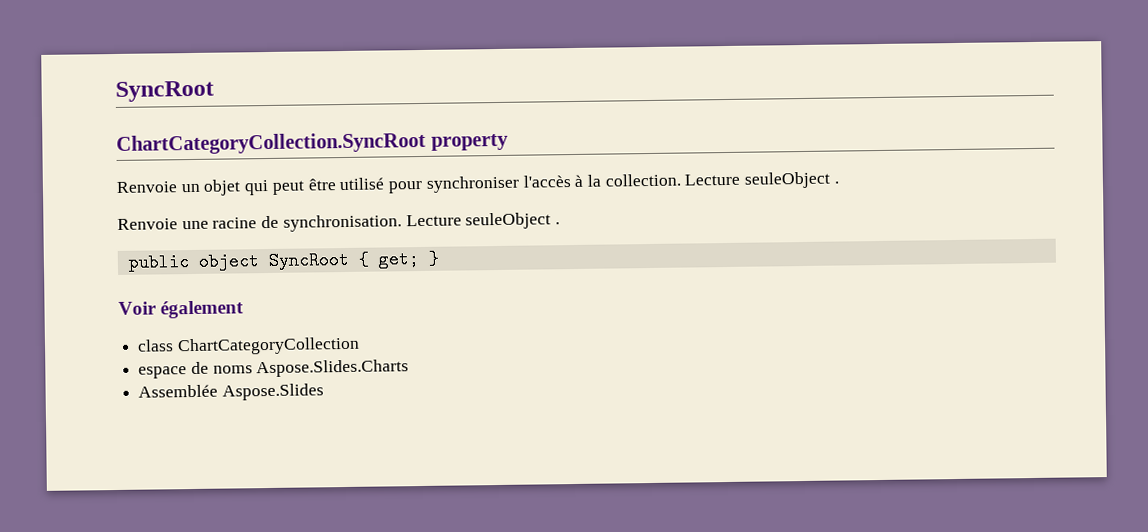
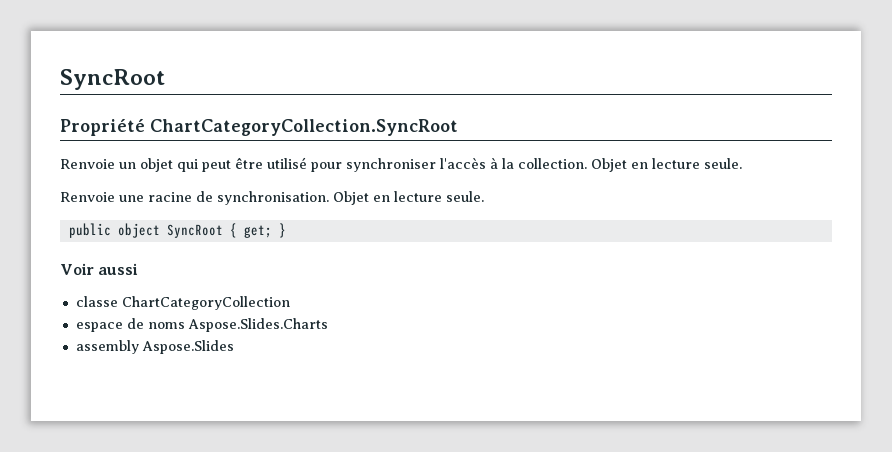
(214, 91) none -> [60,118,145,136] Propriété
[430,133,509,151] property -> (458, 127) none
[684,171,839,189] Lecture seuleObject . -> [591,158,742,172] Objet en lecture seule.
[405,212,561,230] Lecture seuleObject . -> [333,191,484,205] Objet en lecture seule.
[160,300,245,319] [137,339,175,352] également // class -> [98,263,139,275] [75,296,118,307] aussi // classe
[138,384,219,398] Assemblée -> [75,340,139,354] assembly

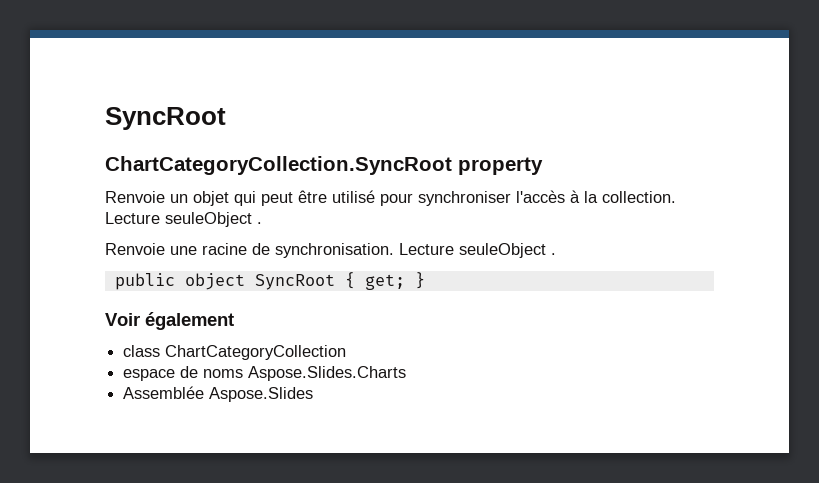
[60,118,145,136] Propriété -> (226, 118) none
(458, 127) none -> [458,157,543,175] property
[591,158,742,172] Objet en lecture seule. -> [105,212,262,227] Lecture seuleObject .
[333,191,484,205] Objet en lecture seule. -> [399,243,556,258] Lecture seuleObject .
[98,263,139,275] [75,296,118,307] aussi // classe -> [145,312,234,330] [123,345,161,357] également // class
[75,340,139,354] assembly -> [123,386,205,399] Assemblée

